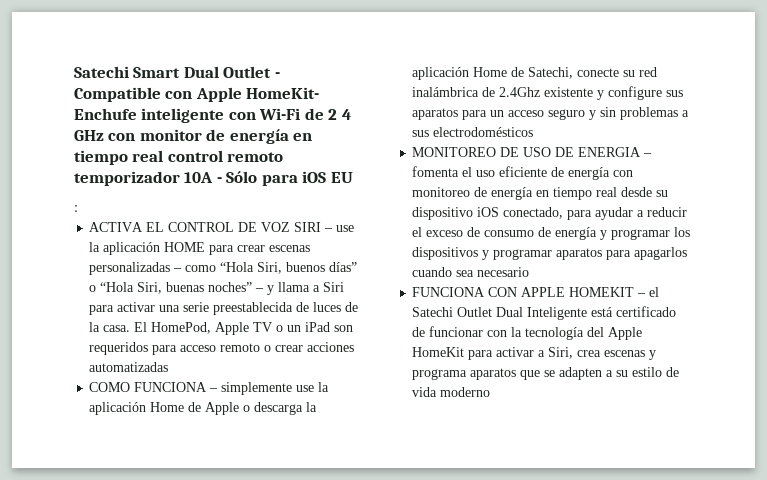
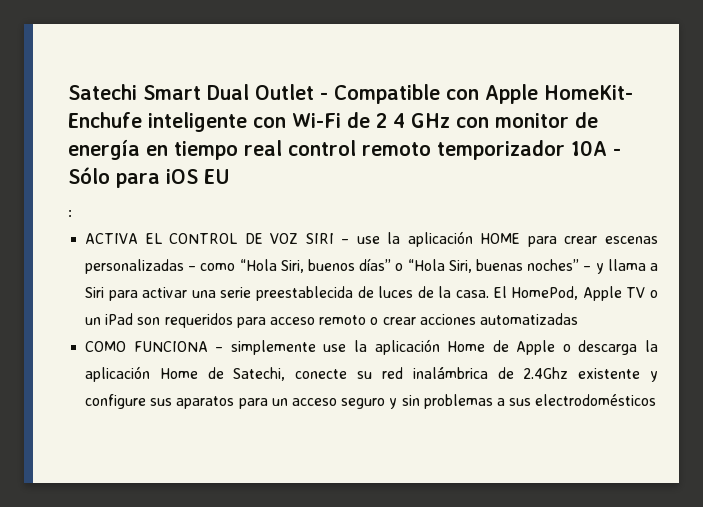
[412,147,653,157] [412,166,634,180] [412,187,669,200] [412,207,688,220] [412,227,691,240] [412,247,688,260] [412,267,530,277] [412,287,660,297] [412,306,677,320] [412,326,643,340] [412,347,657,360] [412,367,680,380] [412,387,491,397] // MONITOREO DE USO DE ENERGIA – fomenta el uso eficiente de energía con monitoreo de energía en tiempo real desde su dispositivo iOS conectado, para ayudar a reducir el exceso de consumo de energía y programar los dispositivos y programar aparatos para apagarlos cuando sea necesario // FUNCIONA CON APPLE HOMEKIT – el Satechi Outlet Dual Inteligente está certificado de funcionar con la tecnología del Apple HomeKit para activar a Siri, crea escenas y programa aparatos que se adapten a su estilo de vida moderno -> (657, 400) none

